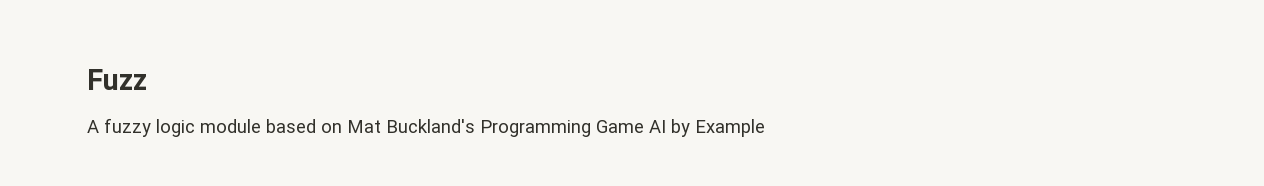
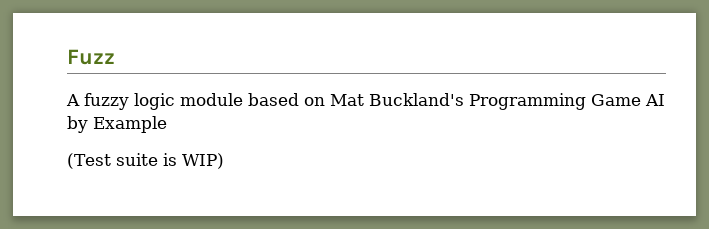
(765, 128) none -> [67,153,224,169] // (Test suite is WIP)

